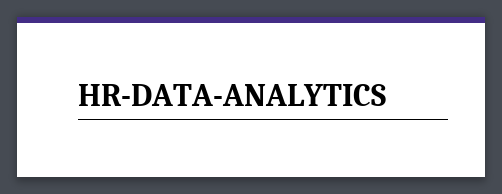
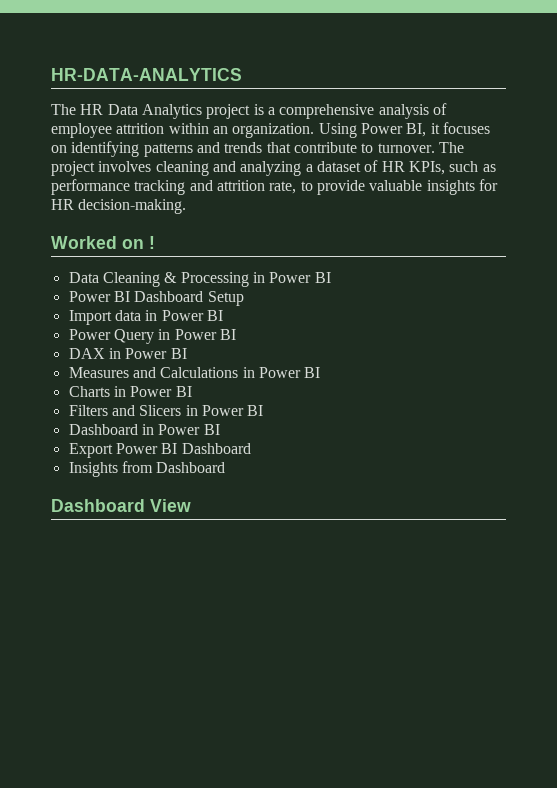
(386, 95) none -> [51,103,447,119] [51,122,490,138] [51,141,464,157] [51,160,496,176] [51,179,498,195] [51,199,187,214] [51,236,155,249] [68,272,331,287] [68,291,244,306] [68,310,223,325] [68,329,236,344] [68,348,187,359] [68,367,321,378] [68,386,192,397] [68,405,264,416] [68,424,220,435] [68,443,251,458] [68,461,226,477] [51,499,191,512] // The HR Data Analytics project is a comprehensive analysis of employee attrition within an organization. Using Power BI, it focuses on identifying patterns and trends that contribute to turnover. The project involves cleaning and analyzing a dataset of HR KPIs, such as performance tracking and attrition rate, to provide valuable insights for HR decision-making. // Worked on ! // Data Cleaning & Processing in Power BI // Power BI Dashboard Setup // Import data in Power BI // Power Query in Power BI // DAX in Power BI // Measures and Calculations in Power BI // Charts in Power BI // Filters and Slicers in Power BI // Dashboard in Power BI // Export Power BI Dashboard // Insights from Dashboard // Dashboard View

